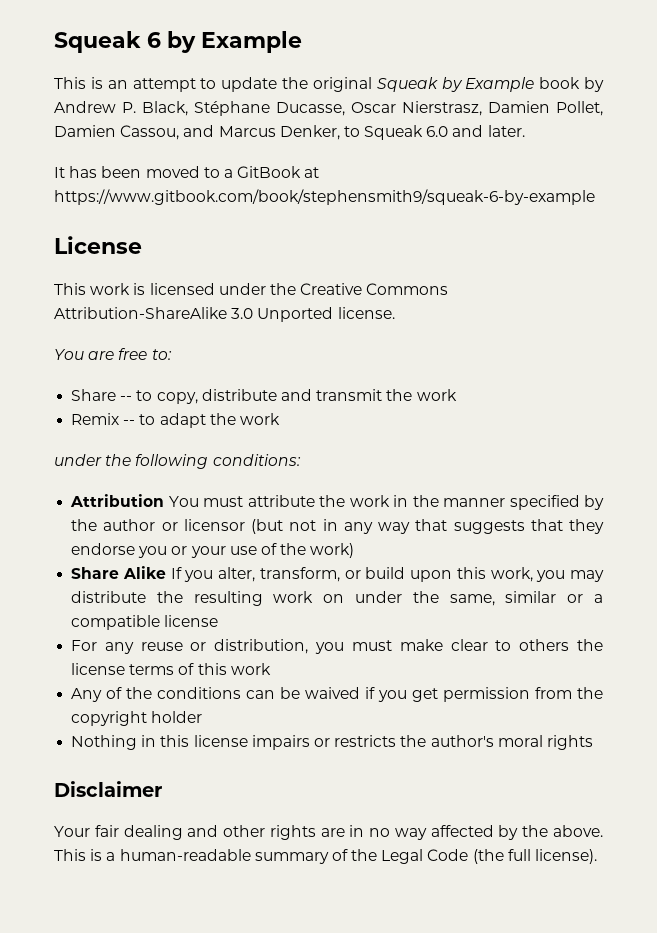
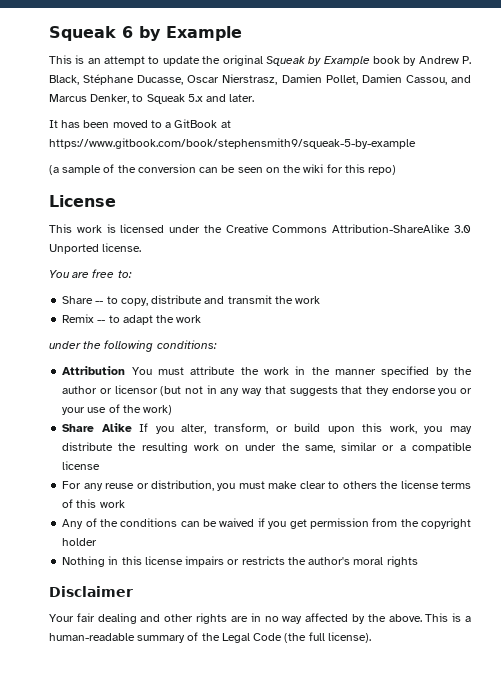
[426,126,449,137] 6.0 -> [187,94,203,102] 5.x
[54,189,595,205] https://www.gitbook.com/book/stephensmith9/squeak-6-by-example -> [49,138,416,149] [49,164,397,175] https://www.gitbook.com/book/stephensmith9/squeak-5-by-example // (a sample of the conversion can be seen on the wiki for this repo)

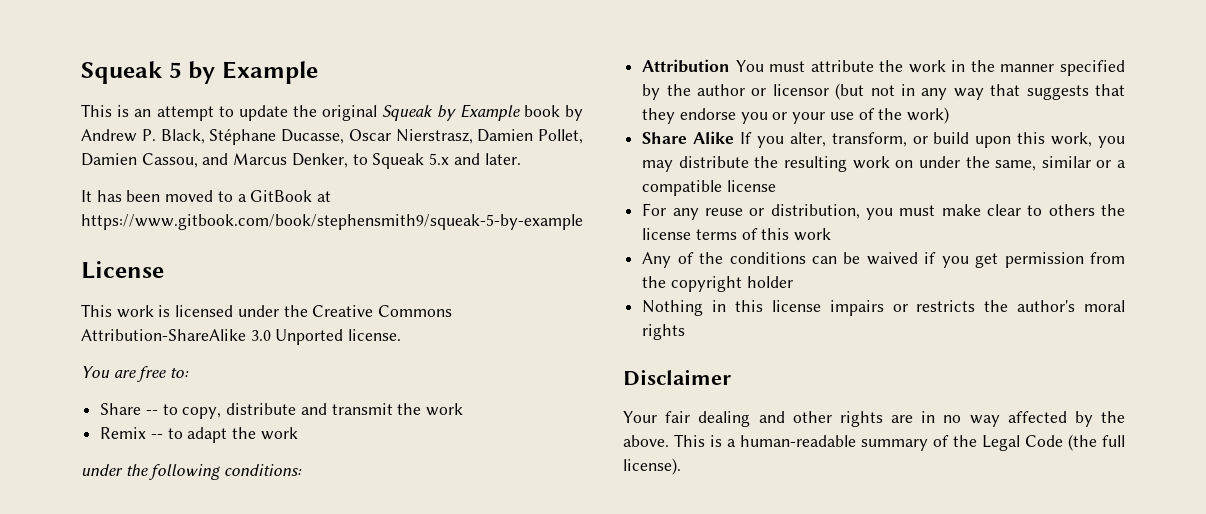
[49,26,133,41] Squeak 6 -> [81,61,182,84] Squeak 5
[49,164,397,175] // (a sample of the conversion can be seen on the wiki for this repo) -> (583, 222) none

